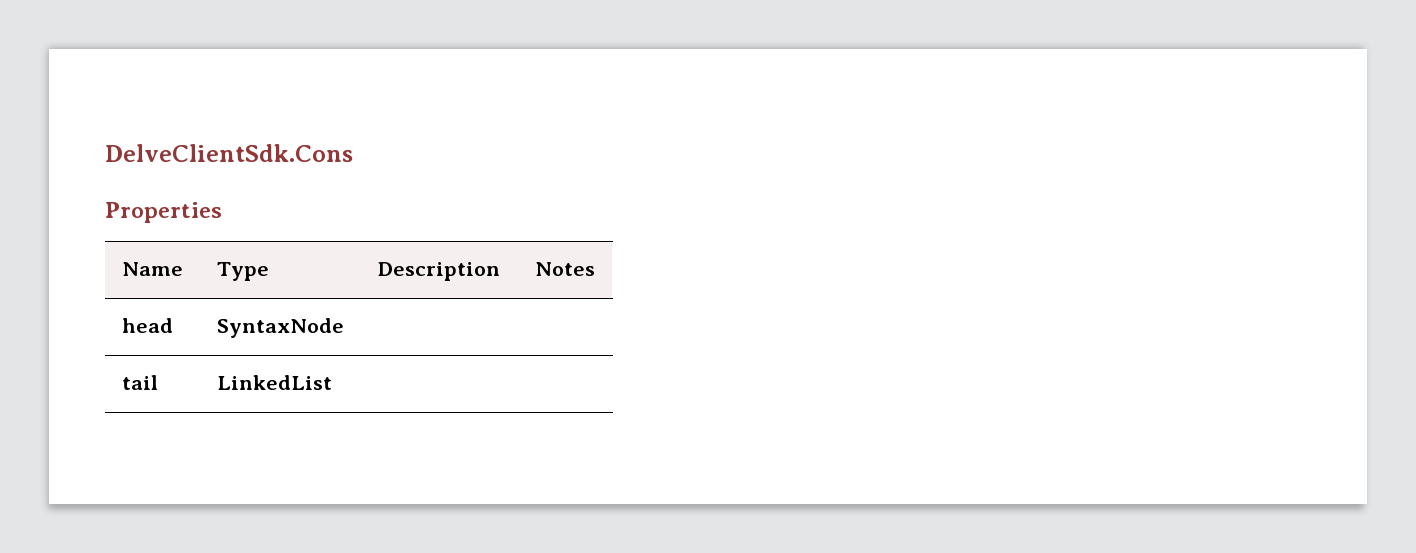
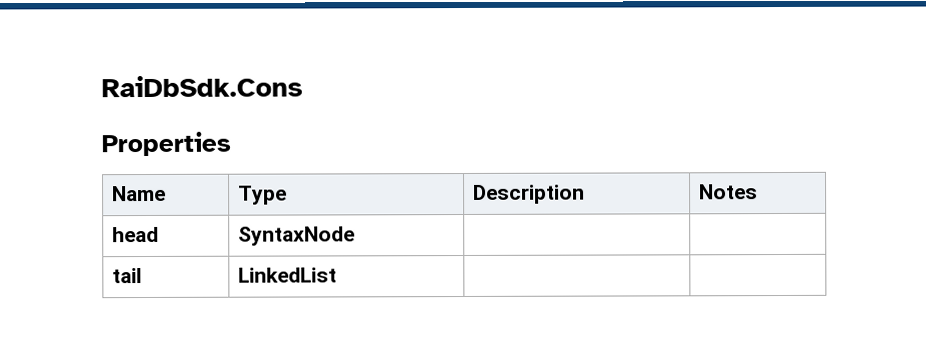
[105,144,353,162] DelveClientSdk.Cons -> [101,75,303,98] RaiDbSdk.Cons

